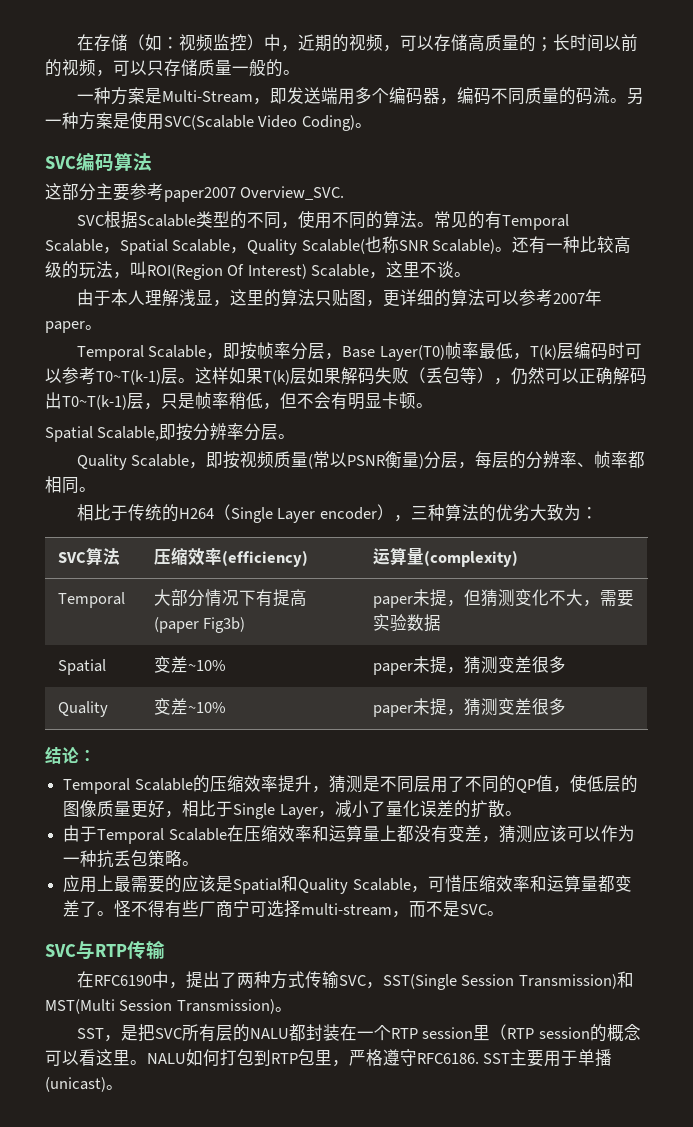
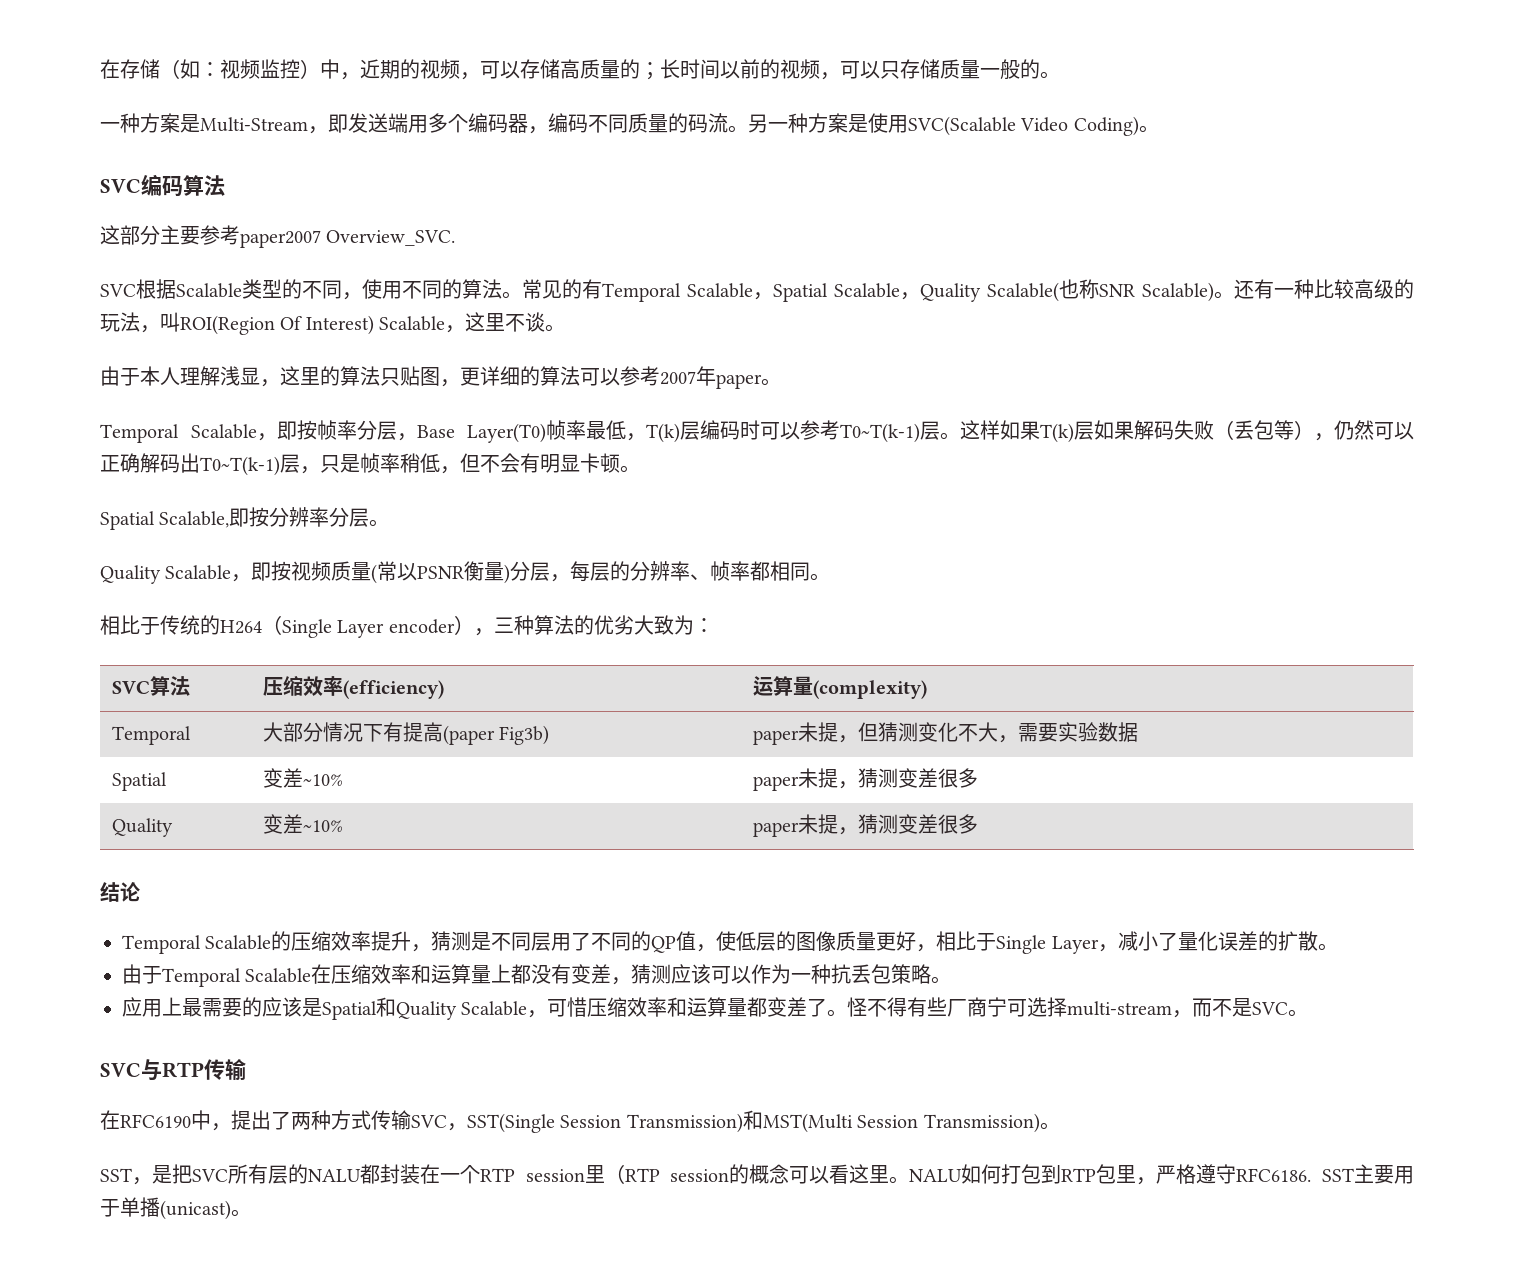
[79,749,96,762] ： -> (140, 892) none

